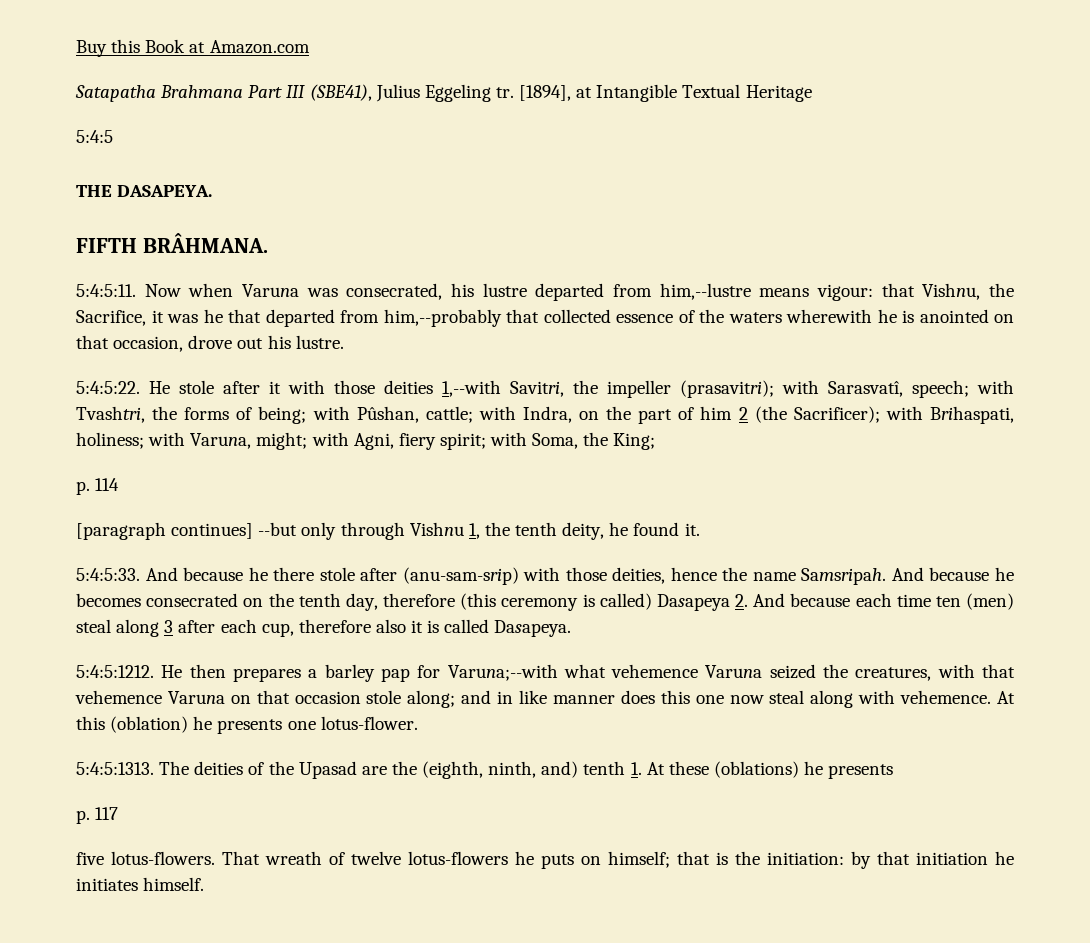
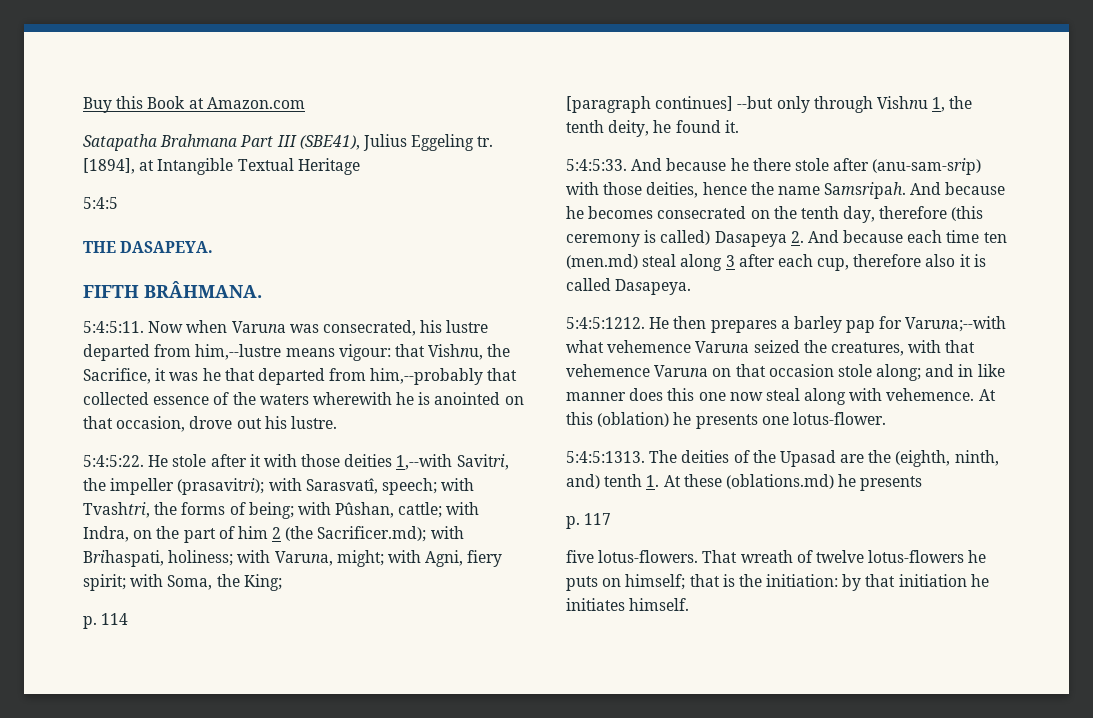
[793,406,880,423] Sacrificer); -> [317,526,427,542] Sacrificer.md);
[965,593,1014,610] (men) -> [566,254,638,269] (men.md)
[713,761,799,778] (oblations) -> [725,474,834,489] (oblations.md)

